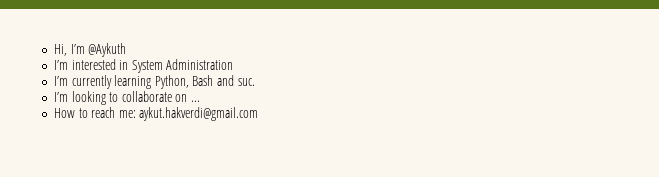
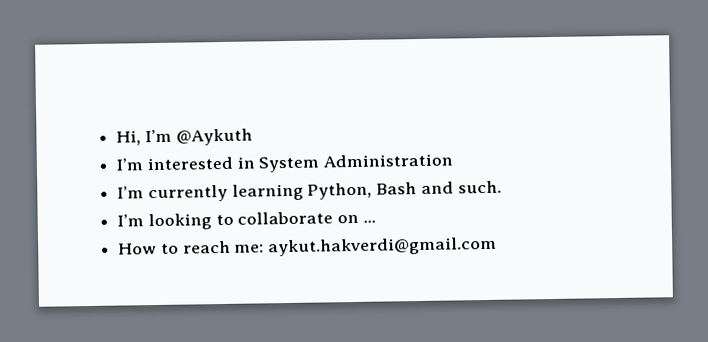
[237,78,255,86] suc. -> [457,180,502,194] such.

